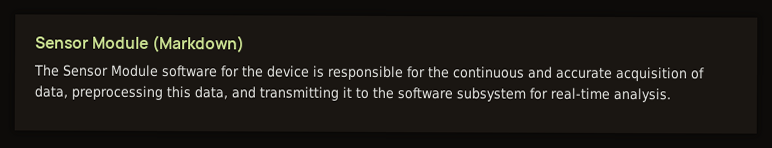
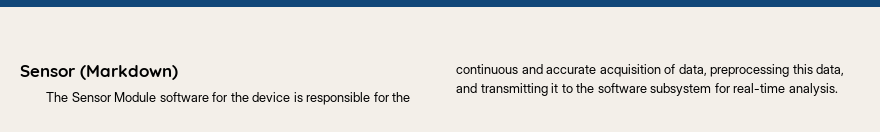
[35,36,150,49] Sensor Module -> [20,65,76,77] Sensor

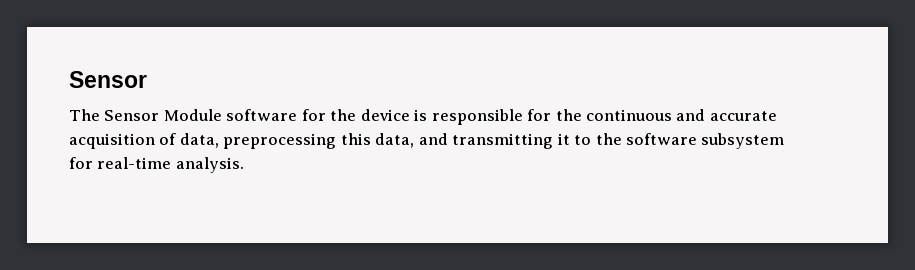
[20,65,178,80] Sensor (Markdown) -> [69,71,147,88] Sensor

